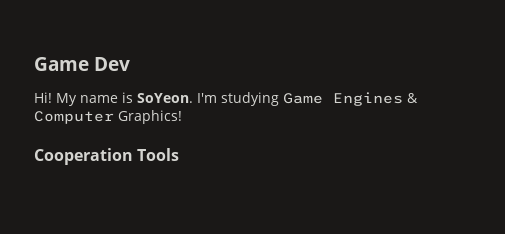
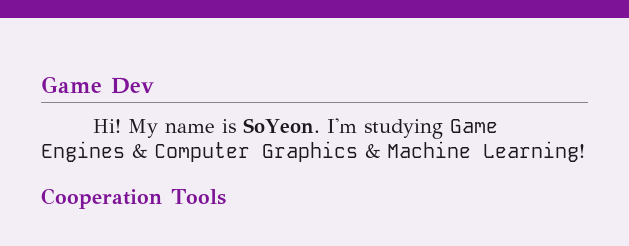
[118,110,182,124] Graphics! -> [262,141,585,162] Graphics & Machine Learning!

